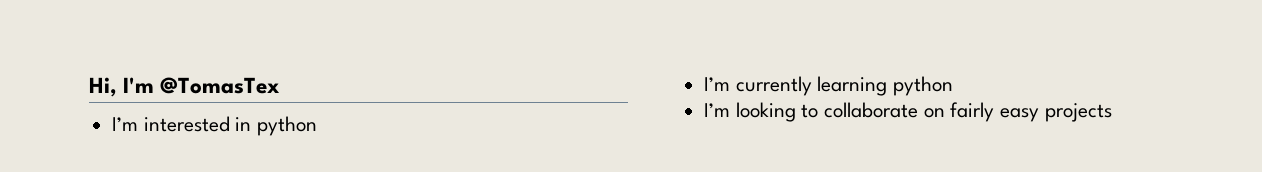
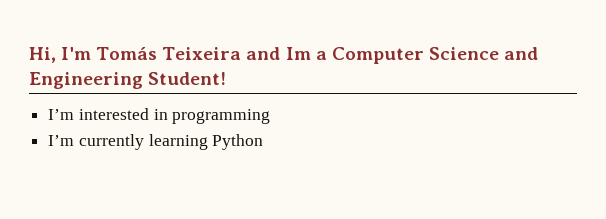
[160,77,281,94] @TomasTex -> [96,46,539,64] [29,72,227,89] Tomás Teixeira and Im a Computer Science and Engineering Student!
[257,116,318,136] python -> [172,109,271,124] programming
[893,76,954,96] [704,102,1112,122] python // I’m looking to collaborate on fairly easy projects -> [212,134,264,150] Python

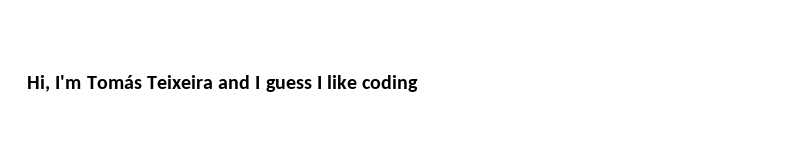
[285,47,539,64] [29,72,227,89] [48,108,271,124] [48,134,264,150] Im a Computer Science and Engineering Student! // I’m interested in programming // I’m currently learning Python -> [255,75,419,92] I guess I like coding

